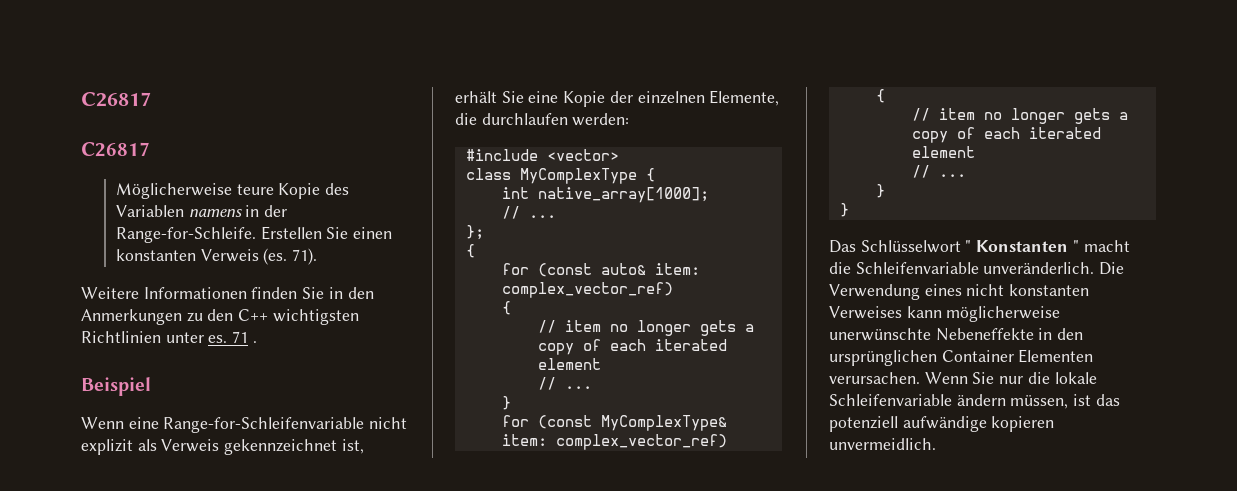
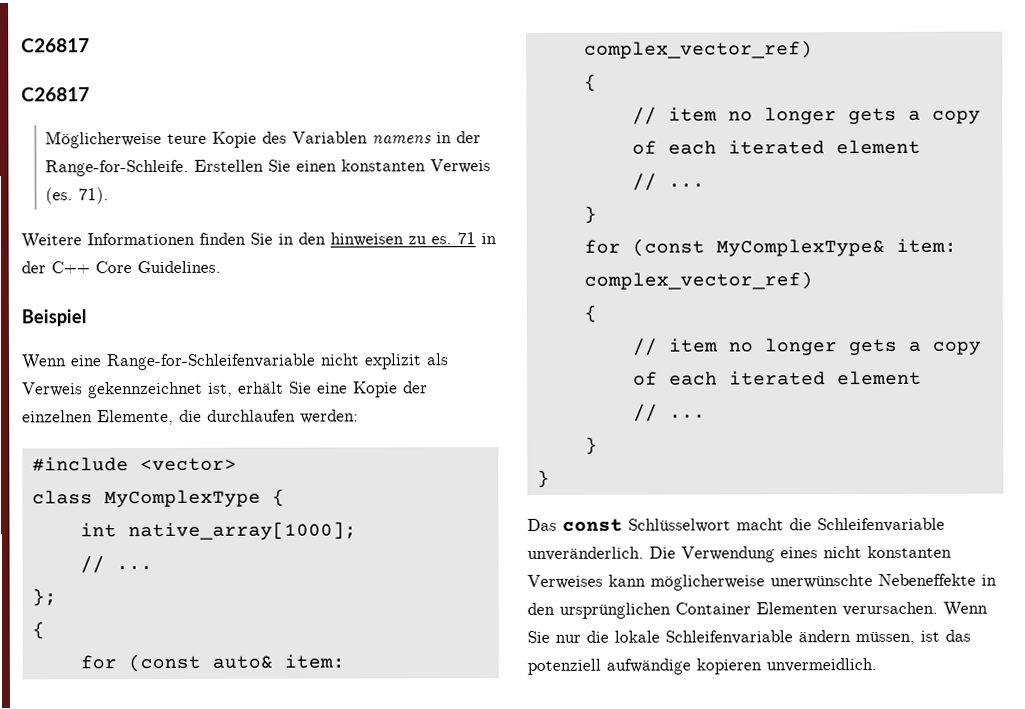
[81,309,359,325] [81,331,257,343] Anmerkungen zu den C++ wichtigsten Richtlinien unter es. 71 . -> [330,232,497,247] [21,260,221,274] hinweisen zu es. 71 in der C++ Core Guidelines.
[860,240,1079,253] Schlüsselwort " Konstanten " -> [562,518,731,533] const Schlüsselwort

